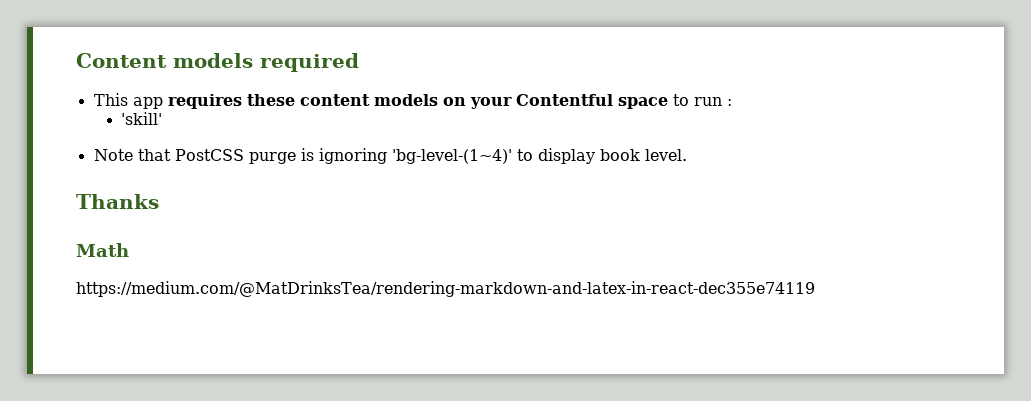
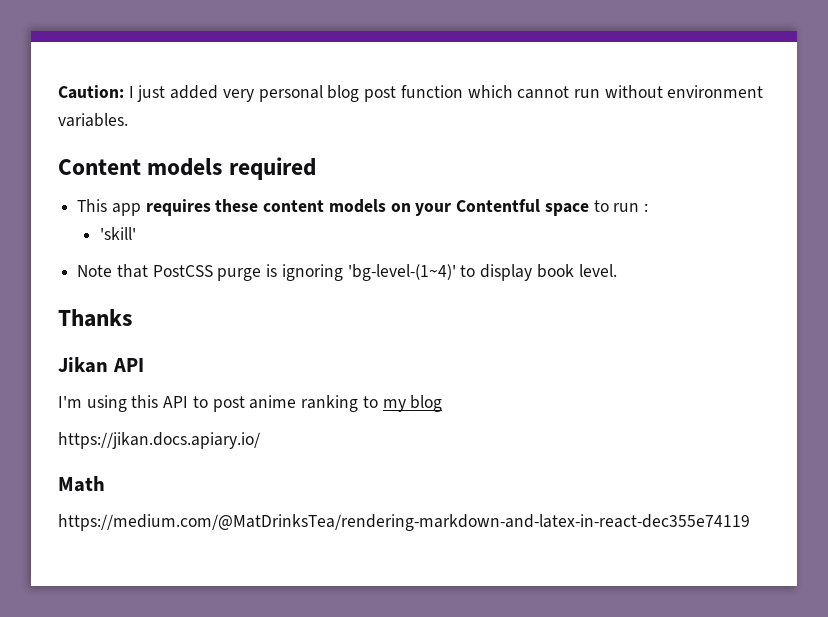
(76, 60) none -> [58,85,764,102] [58,113,128,127] Caution: I just added very personal blog post function which cannot run without environment variables. //
(159, 201) none -> [58,357,144,373] [58,395,443,412] [58,432,260,449] // Jikan API // I'm using this API to post anime ranking to my blog // https://jikan.docs.apiary.io/

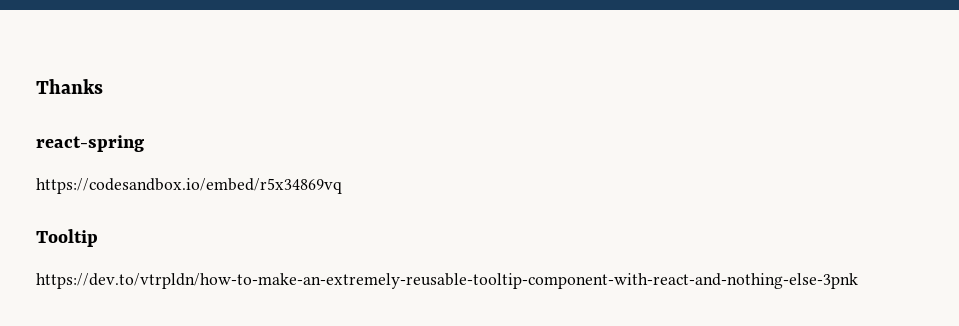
[58,85,764,102] [58,113,128,127] [58,157,316,180] [77,199,648,216] [100,227,137,240] [77,264,617,281] [58,309,132,327] [58,357,144,373] [58,395,443,412] [58,432,260,449] [58,476,105,492] [58,514,750,531] Caution: I just added very personal blog post function which cannot run without environment variables. // Content models required // This app requires these content models on your Contentful space to run : // 'skill' // Note that PostCSS purge is ignoring 'bg-level-(1~4)' to display book level. // Thanks // Jikan API // I'm using this API to post anime ranking to my blog // https://jikan.docs.apiary.io/ // Math // https://medium.com/@MatDrinksTea/rendering-markdown-and-latex-in-react-dec355e74119 -> [36,79,103,94] [36,135,144,152] [36,178,342,194] [36,229,98,247] [36,273,858,289] Thanks // react-spring // https://codesandbox.io/embed/r5x34869vq // Tooltip // https://dev.to/vtrpldn/how-to-make-an-extremely-reusable-tooltip-component-with-react-and-nothing-else-3pnk

